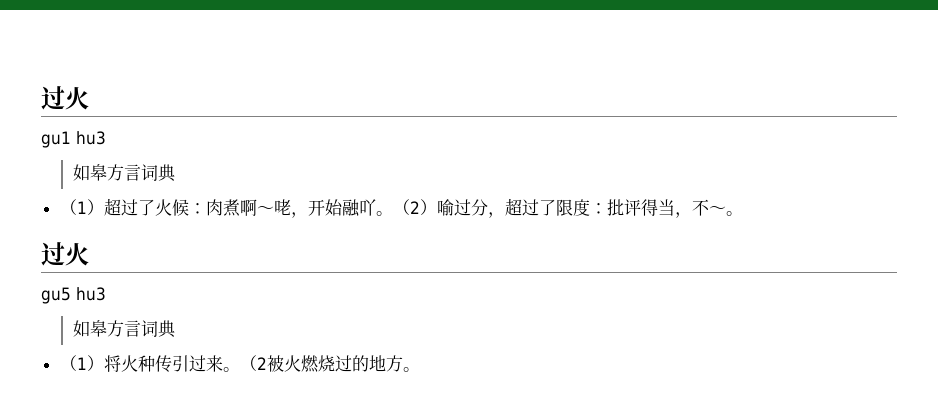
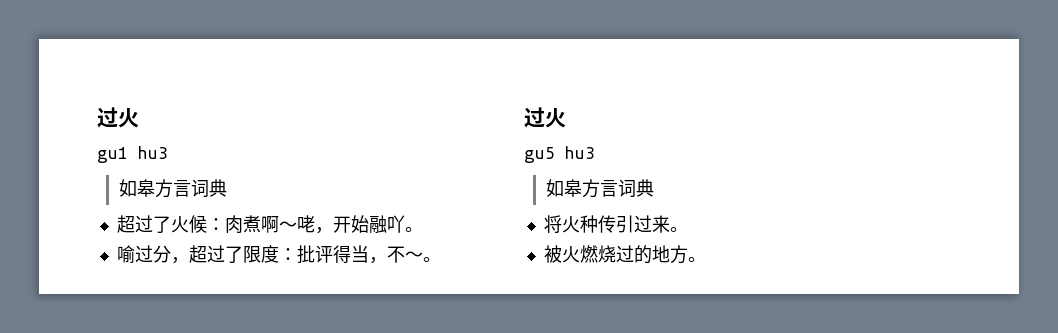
[59,199,104,215] （1） -> (227, 188) none
[392,199,437,215] （2） -> (423, 229) //
[59,355,104,371] （1） -> (654, 188) none
[239,355,267,371] （2 -> (688, 229) //

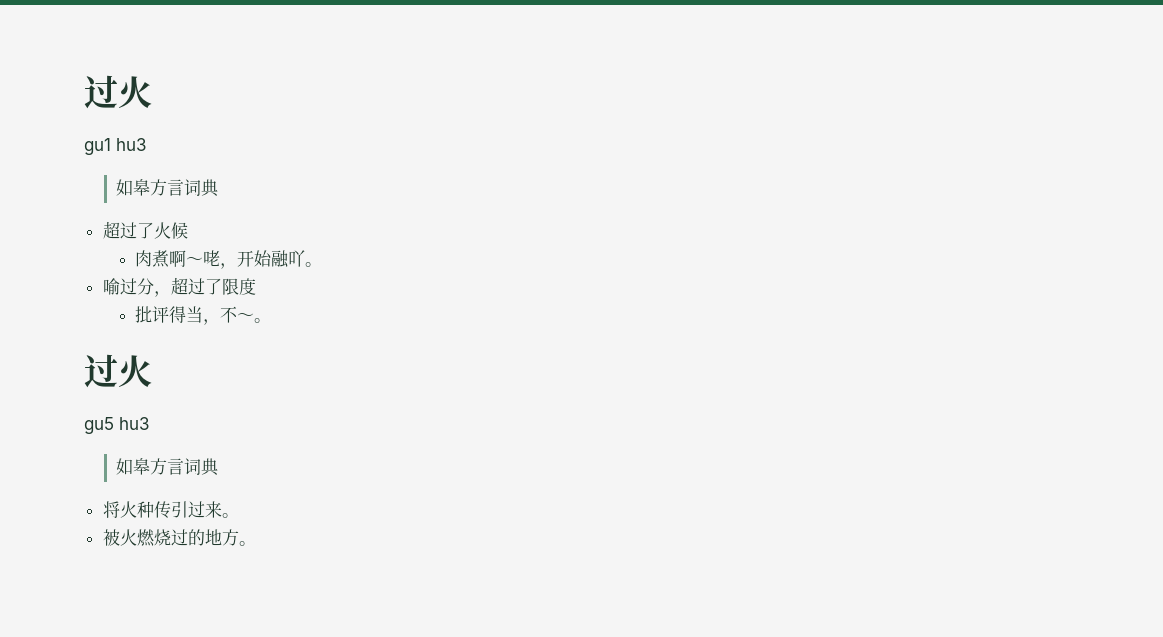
[206,218,225,231] ： -> (188, 230) //
[278,248,297,261] ： -> (256, 286) //

